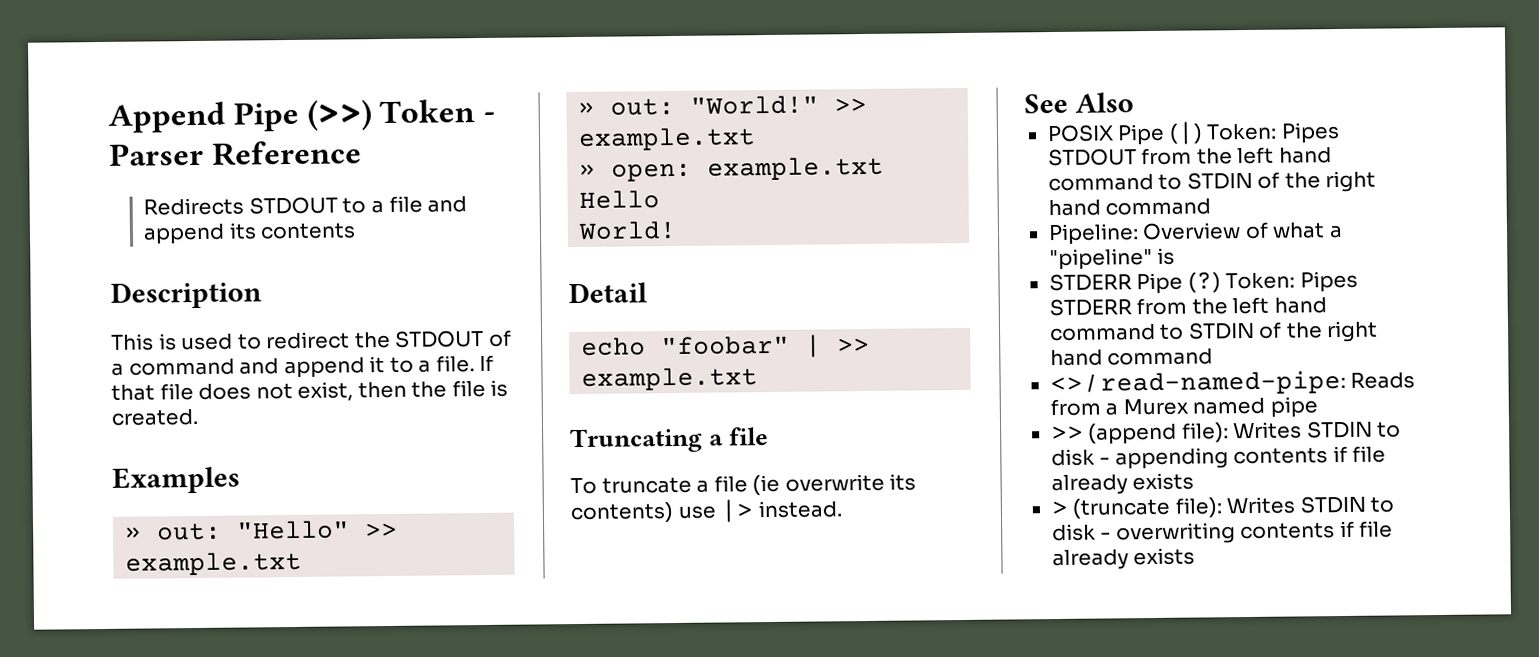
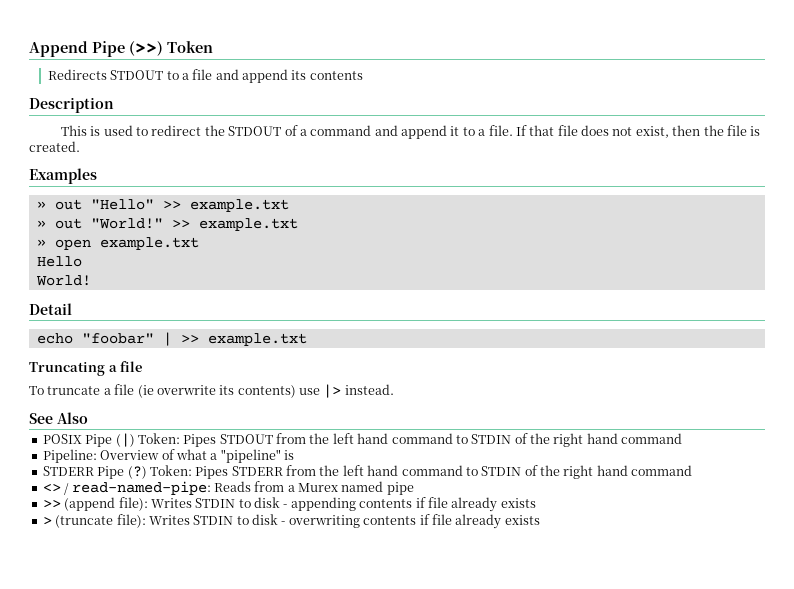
[483,111,497,122] [109,140,362,166] - Parser Reference -> (213, 47) none
[157,522,223,541] out: -> [54,199,82,210] out
[610,97,676,116] out: -> [54,218,82,229] out
[611,163,693,182] open: -> [54,239,91,250] open

